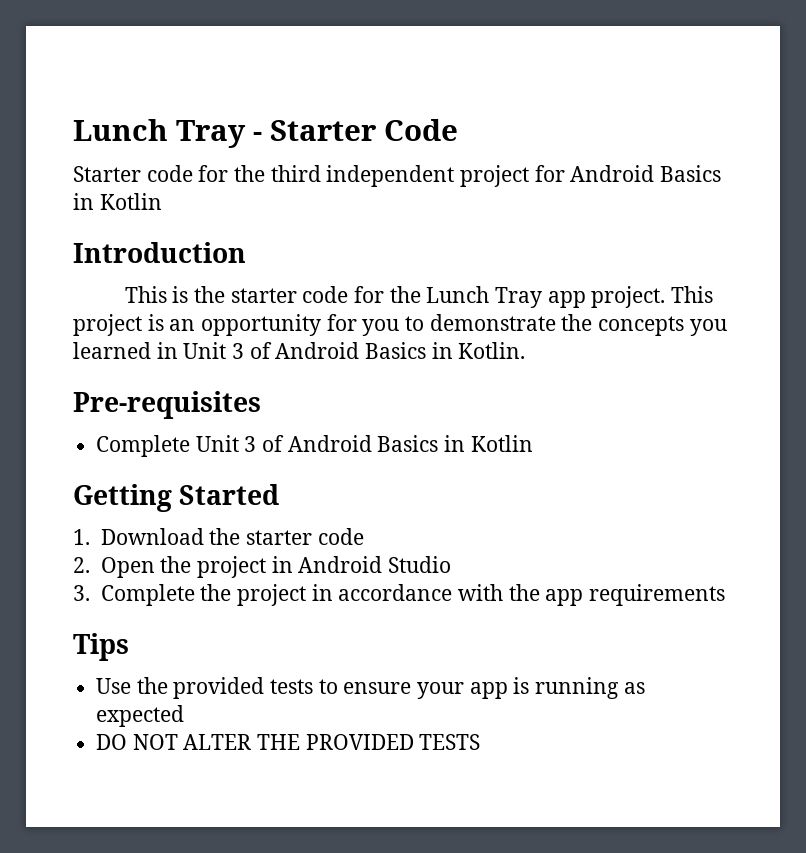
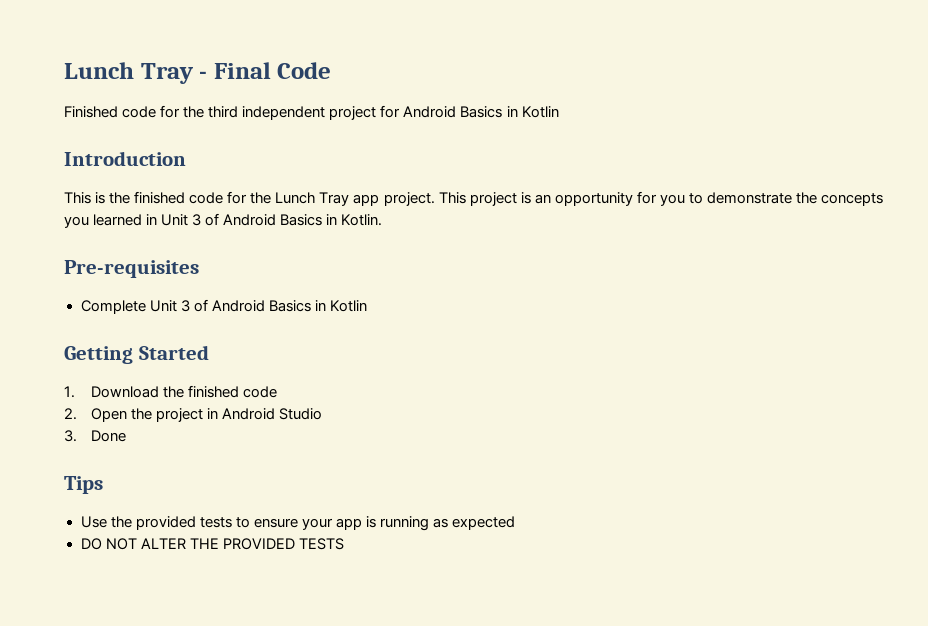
[270,120,376,141] Starter -> [213,62,271,79] Final
[73,166,141,182] Starter -> [64,106,118,118] Finished
[230,288,297,303] starter -> [134,191,186,204] finished
[245,530,312,545] starter -> [188,385,240,398] finished
[100,584,725,606] Complete the project in accordance with the app requirements -> [90,430,126,442] Done

